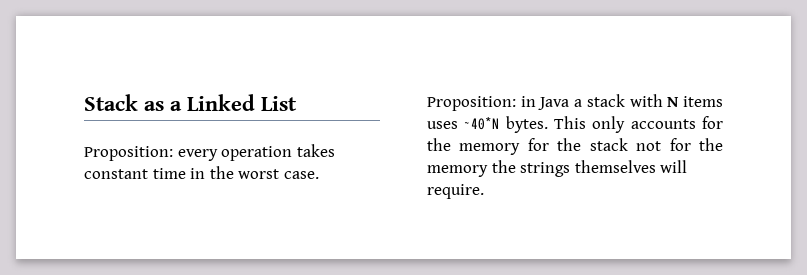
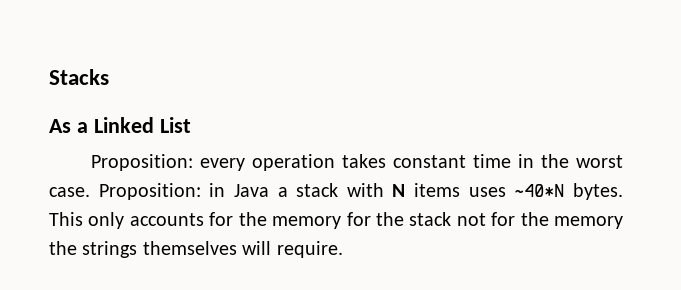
[84,94,164,111] Stack as -> [49,69,109,85] [49,119,71,133] Stacks // As

